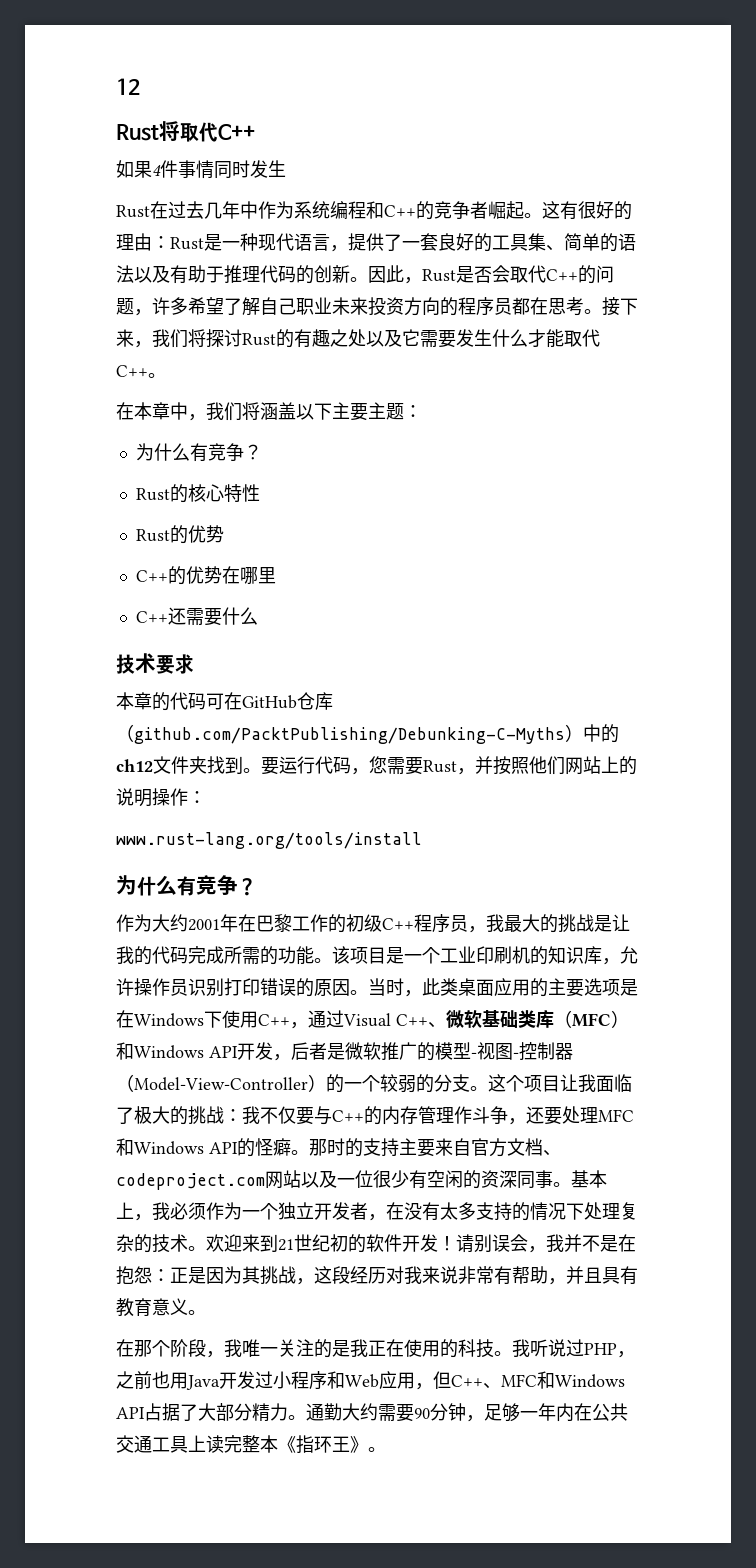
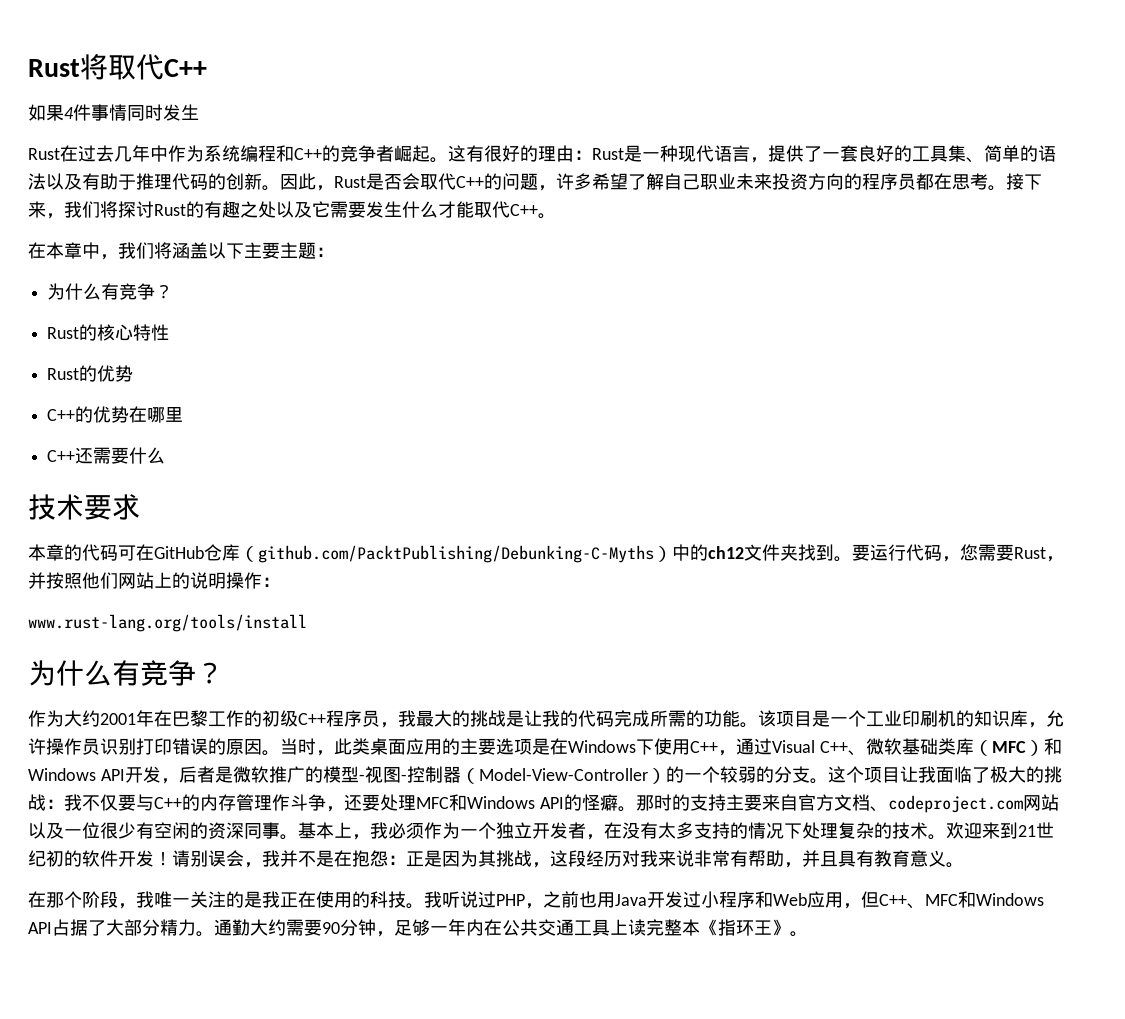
[116,78,140,95] 12 // -> (28, 68) none

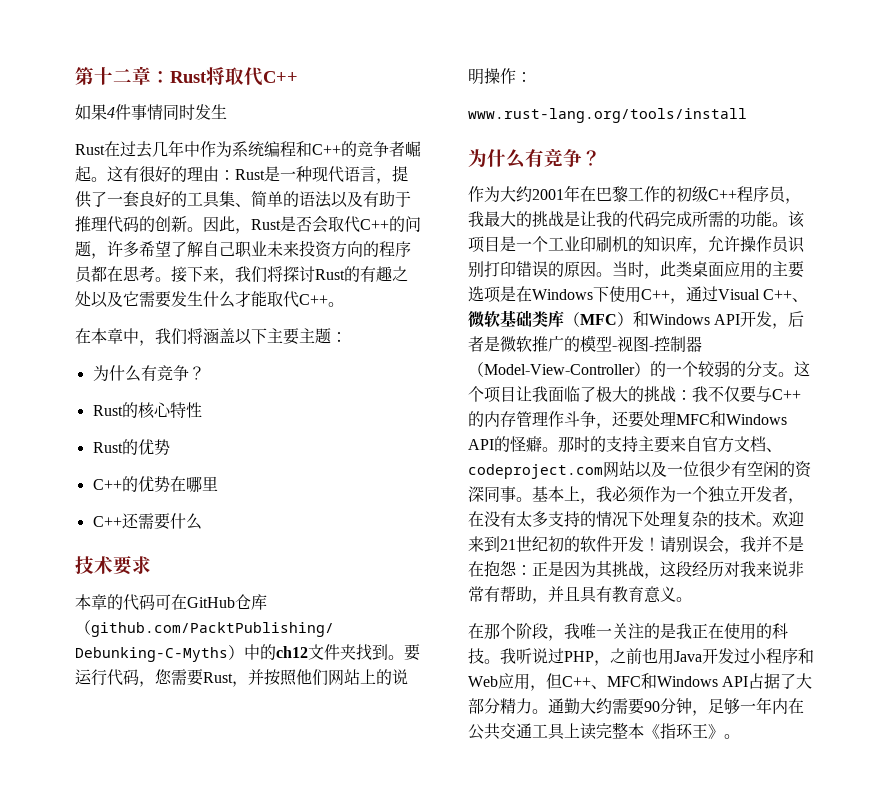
(28, 68) none -> [75,66,170,85] 第十二章：

